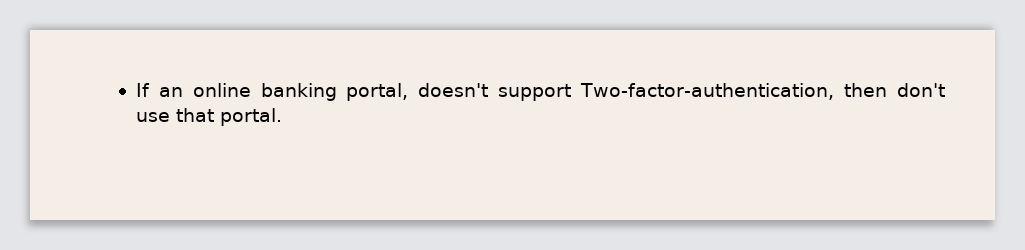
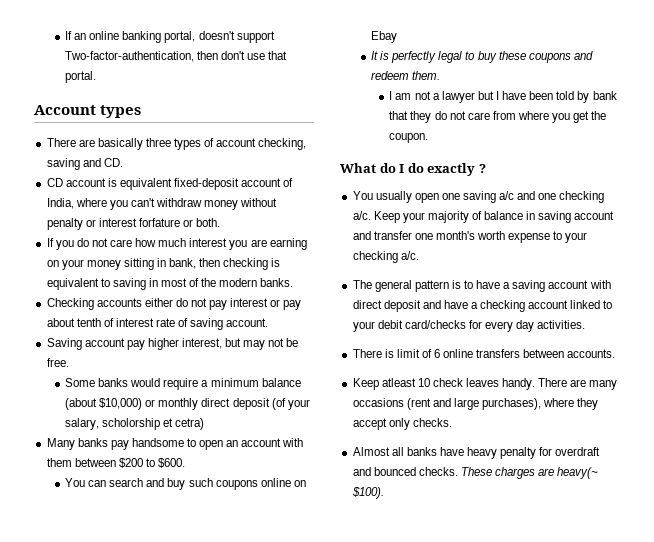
(282, 117) none -> [34,105,142,118] [46,138,307,150] [46,158,123,170] [46,178,294,190] [46,198,278,210] [46,218,221,230] [46,238,307,250] [46,258,281,270] [46,278,294,290] [46,298,302,310] [46,318,269,330] [46,338,299,350] [46,358,69,367] [64,378,301,390] [64,398,310,410] [64,418,205,430] [46,438,304,450] [46,458,186,468] [64,478,306,490] [370,31,397,43] [370,51,593,63] [370,71,441,80] [389,91,617,103] [389,111,607,123] [389,133,429,143] [340,163,486,176] [352,191,605,203] [352,211,615,223] [352,231,588,243] [352,251,419,263] [352,280,611,292] [352,300,613,312] [352,320,586,332] [352,349,616,358] [352,378,618,390] [352,398,599,410] [352,418,452,430] [352,447,601,459] [352,467,599,479] [351,487,384,499] // Account types // There are basically three types of account checking, saving and CD. // CD account is equivalent fixed-deposit account of India, where you can't withdraw money without penalty or interest forfature or both. // If you do not care how much interest you are earning on your money sitting in bank, then checking is equivalent to saving in most of the modern banks. // Checking accounts either do not pay interest or pay about tenth of interest rate of saving account. // Saving account pay higher interest, but may not be free. // Some banks would require a minimum balance (about $10,000) or monthly direct deposit (of your salary, scholorship et cetra) // Many banks pay handsome to open an account with them between $200 to $600. // You can search and buy such coupons online on Ebay // It is perfectly legal to buy these coupons and redeem them. // I am not a lawyer but I have been told by bank that they do not care from where you get the coupon. // What do I do exactly ? // You usually open one saving a/c and one checking a/c. Keep your majority of balance in saving account and transfer one month's worth expense to your checking a/c. // The general pattern is to have a saving account with direct deposit and have a checking account linked to your debit card/checks for every day activities. // There is limit of 6 online transfers between accounts. // Keep atleast 10 check leaves handy. There are many occasions (rent and large purchases), where they accept only checks. // Almost all banks have heavy penalty for overdraft and bounced checks. These charges are heavy(~ $100).

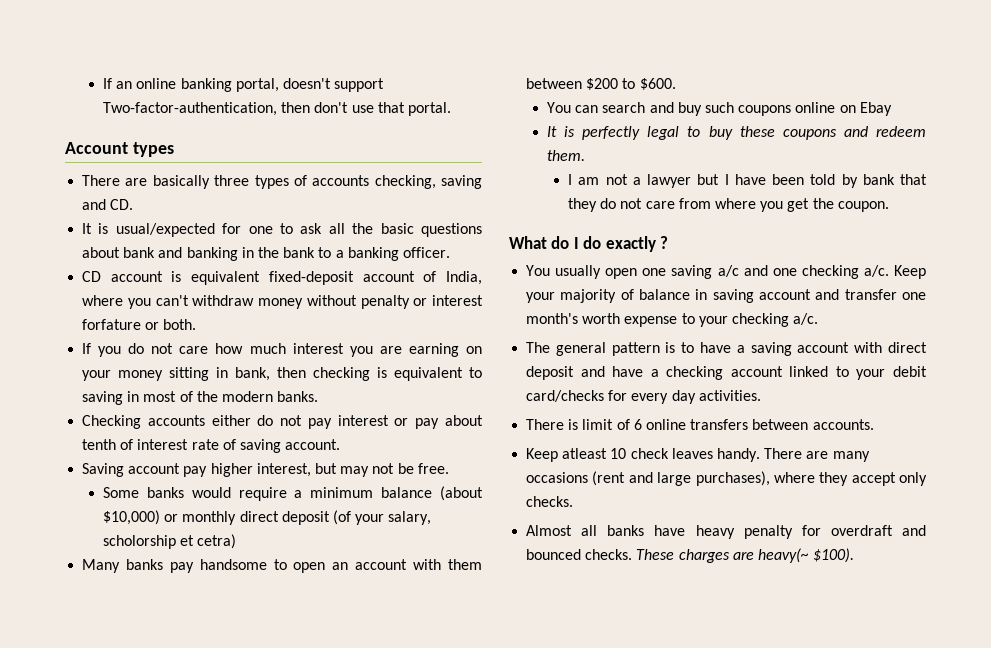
[216,138,257,147] account -> [312,175,370,186] accounts
(123, 162) none -> [82,223,482,237] [82,247,450,261] // It is usual/expected for one to ask all the basic questions about bank and banking in the bank to a banking officer.

